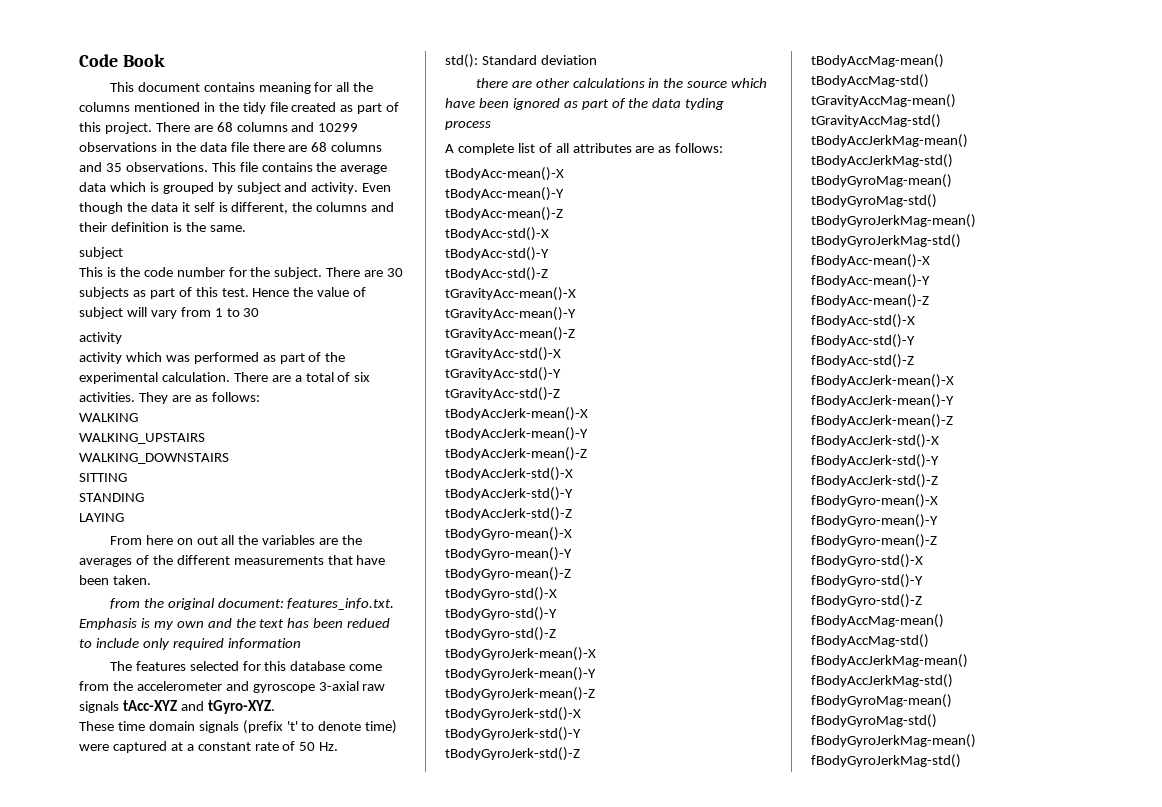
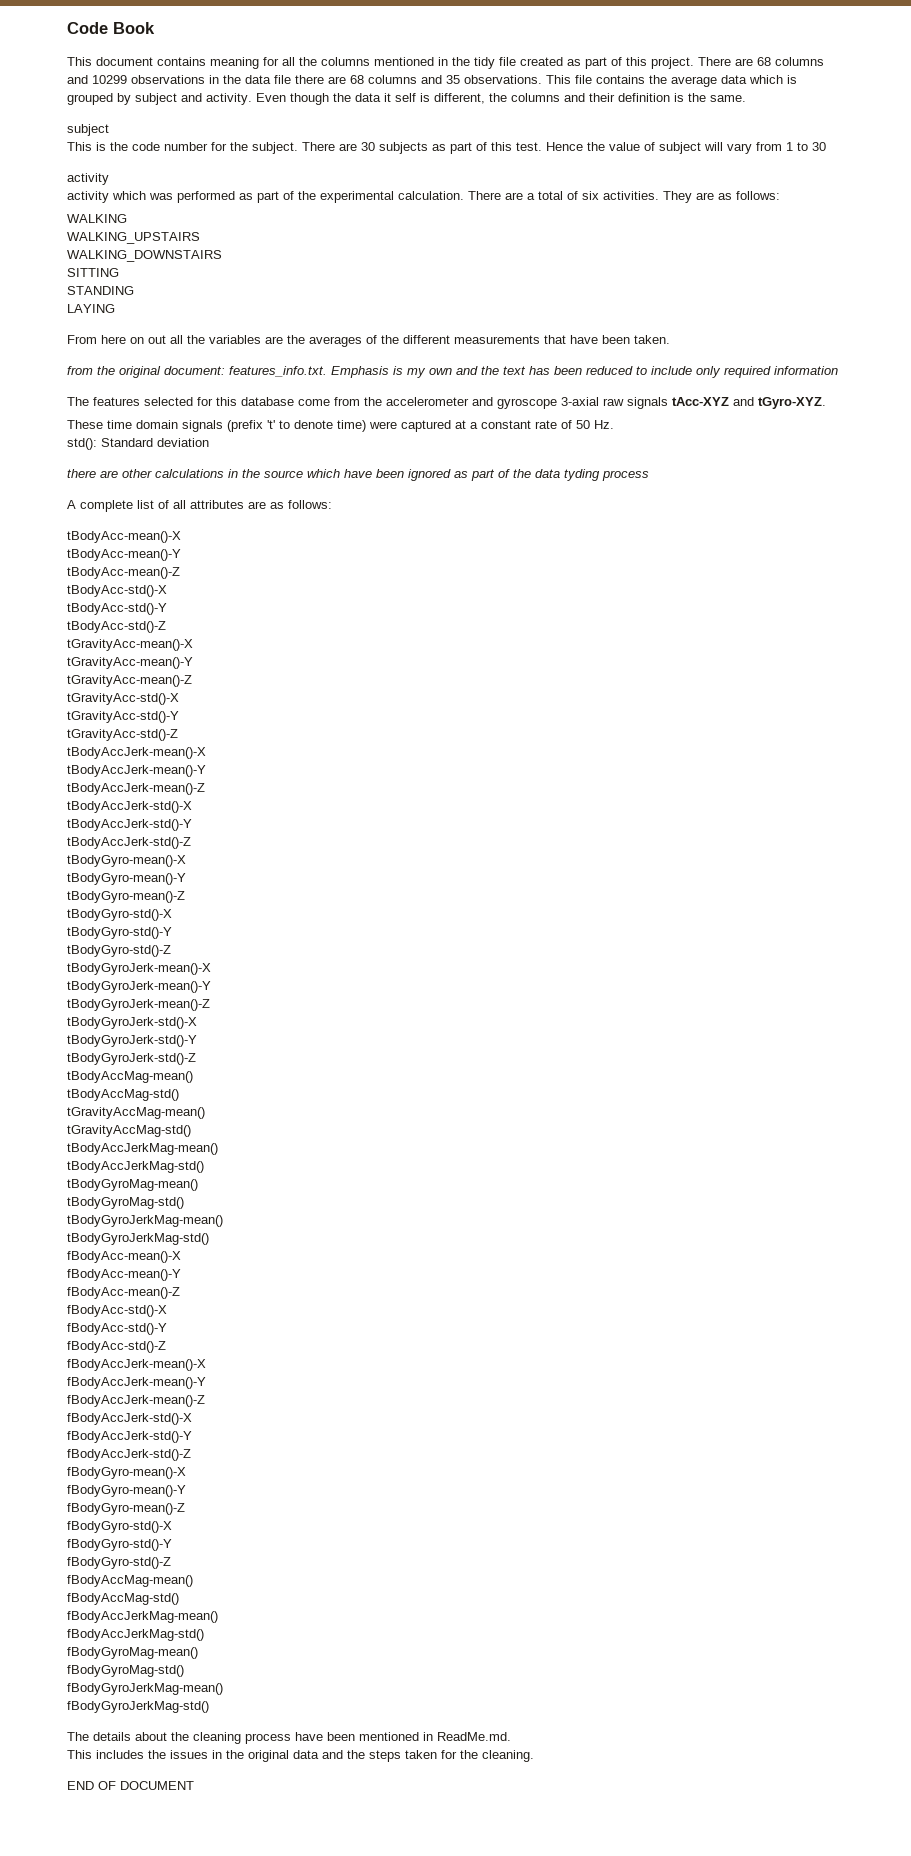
[347,618,391,628] redued -> [586,366,633,375] reduced
(961, 761) none -> [67,1732,511,1744] [67,1750,534,1762] [67,1781,194,1790] // The details about the cleaning process have been mentioned in ReadMe.md. // This includes the issues in the original data and the steps taken for the cleaning. // END OF DOCUMENT

